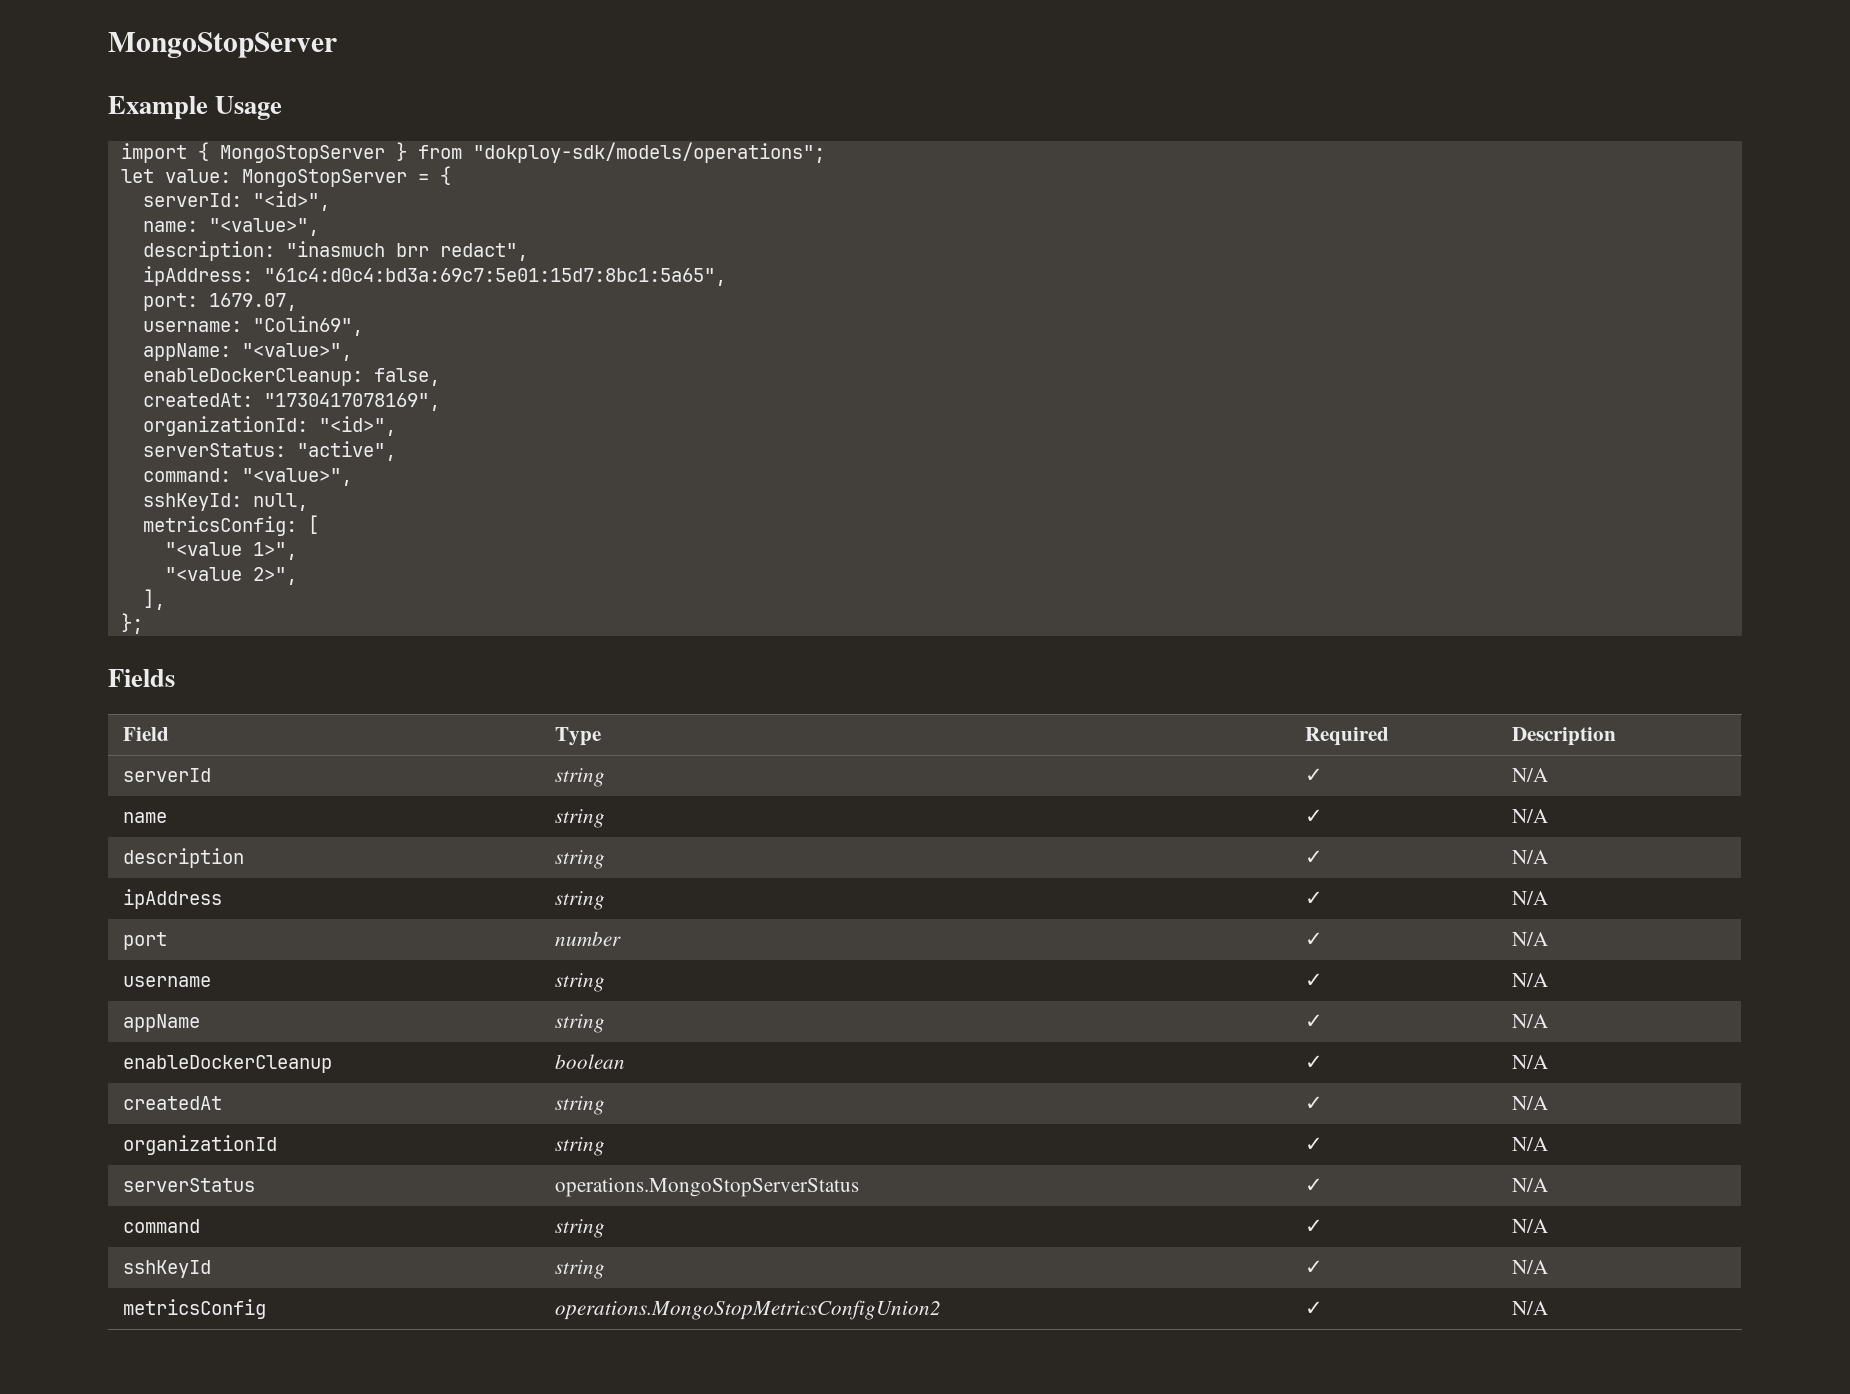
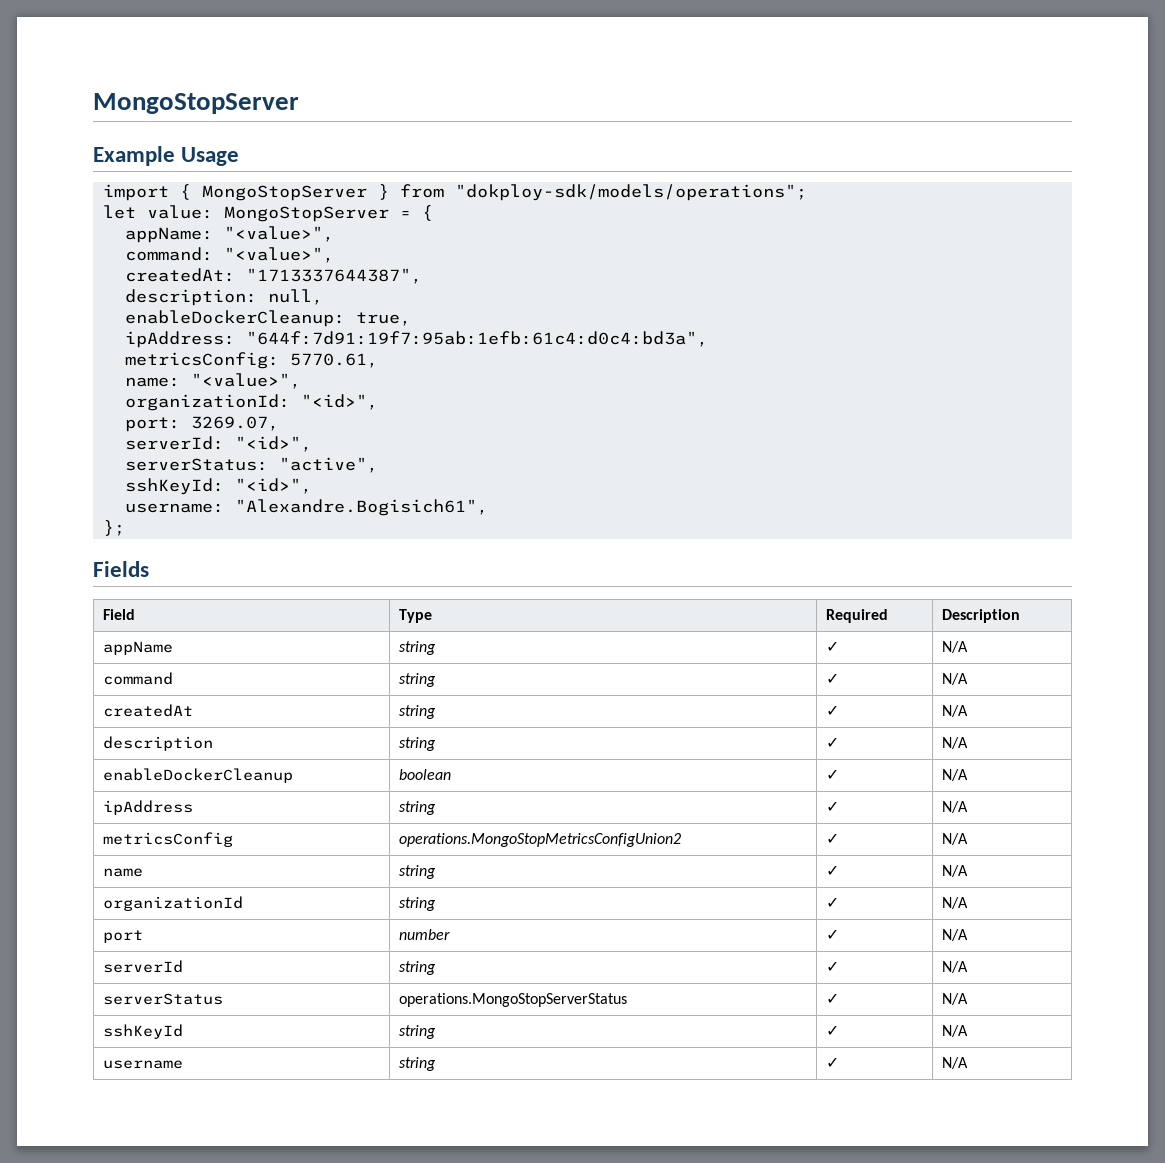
[142,191,330,211] [142,218,319,236] [142,241,528,261] [142,266,726,286] [142,293,297,311] [142,316,363,336] [142,343,352,361] [142,368,440,386] [142,393,440,411] [142,416,396,436] [142,441,396,461] [142,468,352,486] [142,493,308,511] [142,515,319,536] [164,542,297,560] [164,567,297,585] [142,589,165,610] serverId: "<id>", // name: "<value>", // description: "inasmuch brr redact", // ipAddress: "61c4:d0c4:bd3a:69c7:5e01:15d7:8bc1:5a65", // port: 1679.07, // username: "Colin69", // appName: "<value>", // enableDockerCleanup: false, // createdAt: "1730417078169", // organizationId: "<id>", // serverStatus: "active", // command: "<value>", // sshKeyId: null, // metricsConfig: [ // "<value 1>", // "<value 2>", // ], -> [125,226,335,243] [125,247,335,263] [125,268,423,284] [125,289,324,306] [125,310,412,327] [125,331,709,348] [125,352,379,369] [125,373,302,389] [125,394,379,411] [125,416,280,432] [125,436,313,452] [125,457,379,473] [125,478,313,495] [125,499,489,516] appName: "<value>", // command: "<value>", // createdAt: "1713337644387", // description: null, // enableDockerCleanup: true, // ipAddress: "644f:7d91:19f7:95ab:1efb:61c4:d0c4:bd3a", // metricsConfig: 5770.61, // name: "<value>", // organizationId: "<id>", // port: 3269.07, // serverId: "<id>", // serverStatus: "active", // sshKeyId: "<id>", // username: "Alexandre.Bogisich61",
[123,768,212,782] [555,768,606,787] [1305,768,1324,782] [1512,768,1549,782] [123,812,168,823] serverId | string | ✓ | N/A // name -> [102,641,173,655] [398,641,436,655] [825,641,839,652] [941,641,968,653] [102,672,173,685] [398,673,436,687] [825,673,839,684] [941,673,968,685] [102,704,193,717] appName | string | ✓ | N/A // command | string | ✓ | N/A // createdAt
(1549, 857) none -> [102,768,293,783] [398,769,451,780] [825,769,839,780] [941,769,968,781] // enableDockerCleanup | boolean | ✓ | N/A
[123,932,168,950] [555,931,622,946] [1305,932,1324,946] [1512,932,1549,946] [123,976,212,987] [555,973,606,992] [1305,973,1324,987] [1512,973,1549,987] [123,1014,201,1032] [555,1014,606,1033] [1305,1014,1324,1028] [1512,1014,1549,1028] [123,1055,333,1073] [555,1054,626,1069] [1305,1055,1324,1069] [1512,1055,1549,1069] [123,1096,223,1110] [555,1096,606,1115] [1305,1096,1324,1110] [1512,1096,1549,1110] [123,1135,278,1155] port | number | ✓ | N/A // username | string | ✓ | N/A // appName | string | ✓ | N/A // enableDockerCleanup | boolean | ✓ | N/A // createdAt | string | ✓ | N/A // organizationId -> [102,832,233,847] [398,833,681,847] [825,833,839,844] [941,833,968,845] [102,868,143,877] [398,865,436,879] [825,865,839,876] [941,865,968,877] [102,896,243,911] [398,897,436,911] [825,897,839,908] [941,897,968,909] [102,930,143,943] [398,929,450,940] [825,929,839,940] [941,929,968,941] [102,960,183,973] metricsConfig | operations.MongoStopMetricsConfigUnion2 | ✓ | N/A // name | string | ✓ | N/A // organizationId | string | ✓ | N/A // port | number | ✓ | N/A // serverId
[123,1219,201,1233] [555,1219,606,1238] [1305,1219,1324,1233] [1512,1219,1549,1233] // command | string | ✓ | N/A -> (968, 999) none
[123,1299,267,1319] [555,1300,942,1320] metricsConfig | operations.MongoStopMetricsConfigUnion2 -> [102,1060,183,1069] [398,1057,436,1071] username | string

